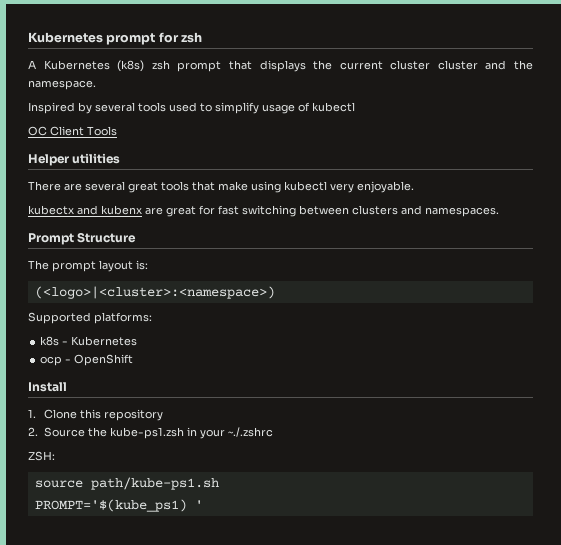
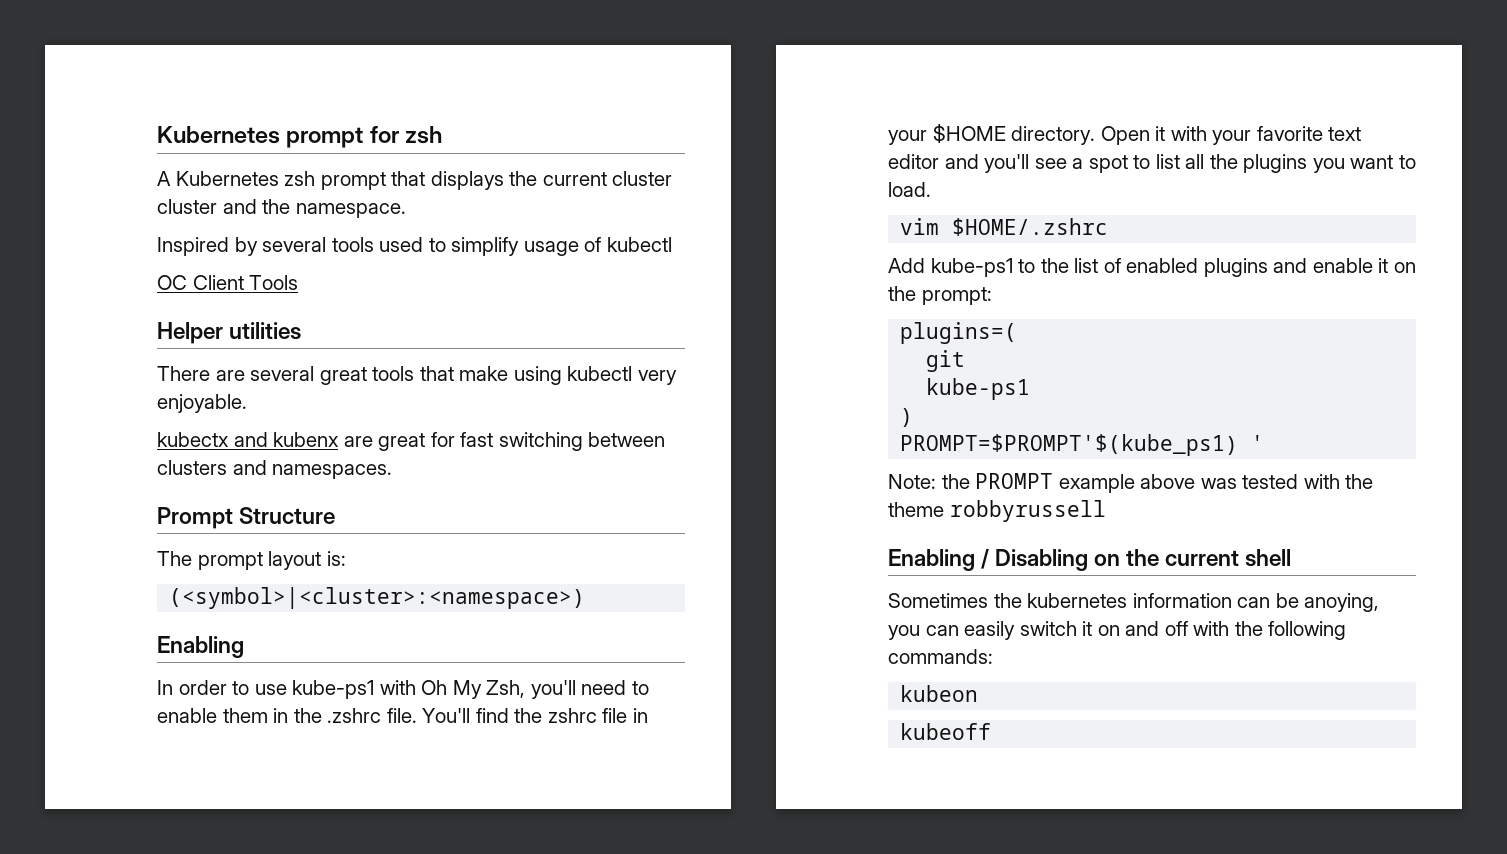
[117,60,145,72] (k8s) -> (279, 178) none
[34,286,275,299] [28,312,152,324] [40,336,138,346] [40,354,134,366] [28,382,67,392] [28,409,163,421] [28,427,273,439] [28,451,55,461] [34,477,219,490] [34,499,203,512] (<logo>|<cluster>:<namespace>) // Supported platforms: // k8s - Kubernetes // ocp - OpenShift // Install // 1. Clone this repository // 2. Source the kube-ps1.zsh in your ~./.zshrc // ZSH: // source path/kube-ps1.sh // PROMPT='$(kube_ps1) ' -> [169,587,586,609] [157,636,244,658] [157,680,649,699] [157,708,648,723] [888,123,1362,145] [888,154,1416,173] [888,182,931,197] [900,218,1109,236] [888,258,1416,277] [888,286,992,305] [900,322,1018,344] [926,350,966,372] [926,378,1031,400] [900,408,914,427] [900,434,1265,456] [888,473,1374,493] [888,500,1106,522] [888,549,1292,571] [888,593,1380,612] [888,621,1347,640] [888,649,993,664] [900,685,979,702] [900,723,992,740] (<symbol>|<cluster>:<namespace>) // Enabling // In order to use kube-ps1 with Oh My Zsh, you'll need to enable them in the .zshrc file. You'll find the zshrc file in your $HOME directory. Open it with your favorite text editor and you'll see a spot to list all the plugins you want to load. // vim $HOME/.zshrc // Add kube-ps1 to the list of enabled plugins and enable it on the prompt: // plugins=( // git // kube-ps1 // ) // PROMPT=$PROMPT'$(kube_ps1) ' // Note: the PROMPT example above was tested with the theme robbyrussell // Enabling / Disabling on the current shell // Sometimes the kubernetes information can be anoying, you can easily switch it on and off with the following commands: // kubeon // kubeoff

